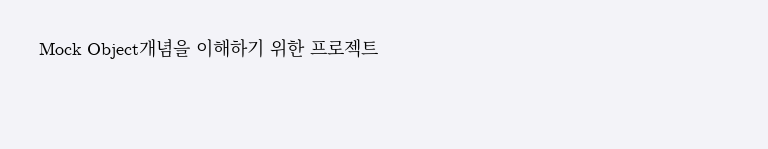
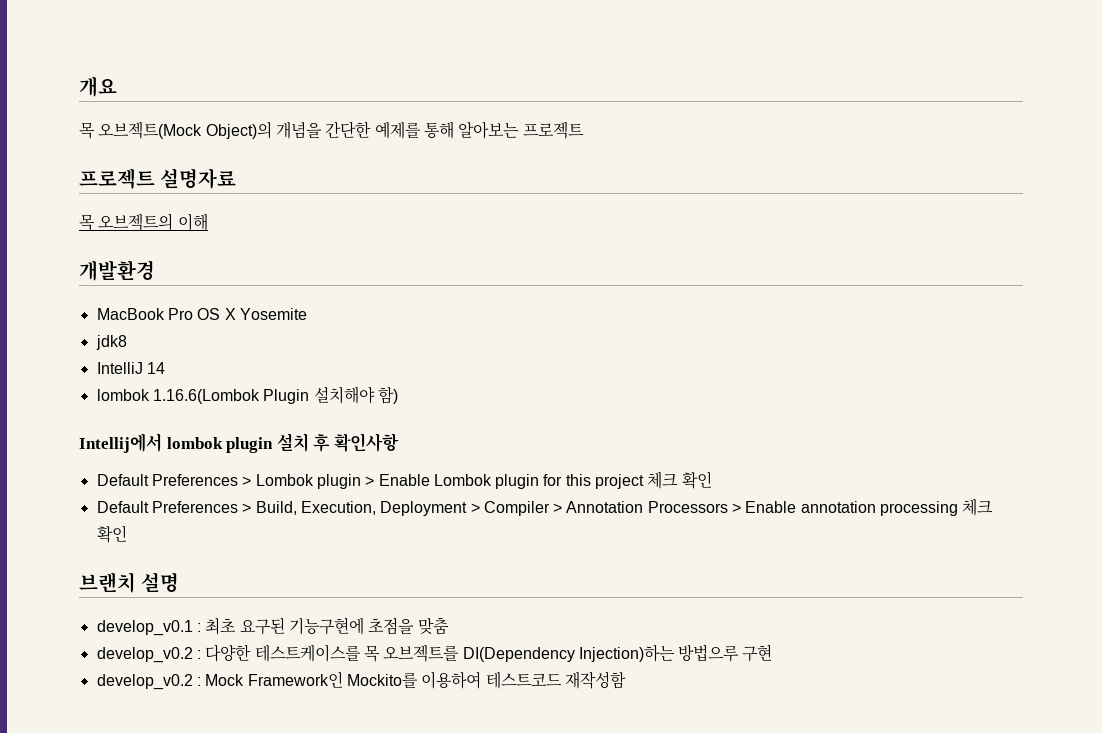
[39,38,378,59] Mock Object개념을 이해하기 위한 프로젝트 -> [79,76,117,97] [79,121,584,139] [79,168,237,189] [79,213,208,231] [79,260,155,281] [96,308,307,320] [95,335,127,350] [96,362,165,374] [96,386,398,404] [79,433,399,453] [96,471,712,489] [96,498,994,516] [96,525,127,543] [79,572,180,593] [96,617,449,636] [96,644,773,663] [96,671,626,690] 개요 // 목 오브젝트(Mock Object)의 개념을 간단한 예제를 통해 알아보는 프로젝트 // 프로젝트 설명자료 // 목 오브젝트의 이해 // 개발환경 // MacBook Pro OS X Yosemite // jdk8 // IntelliJ 14 // lombok 1.16.6(Lombok Plugin 설치해야 함) // Intellij에서 lombok plugin 설치 후 확인사항 // Default Preferences > Lombok plugin > Enable Lombok plugin for this project 체크 확인 // Default Preferences > Build, Execution, Deployment > Compiler > Annotation Processors > Enable annotation processing 체크 확인 // 브랜치 설명 // develop_v0.1 : 최초 요구된 기능구현에 초점을 맞춤 // develop_v0.2 : 다양한 테스트케이스를 목 오브젝트를 DI(Dependency Injection)하는 방법으루 구현 // develop_v0.2 : Mock Framework인 Mockito를 이용하여 테스트코드 재작성함

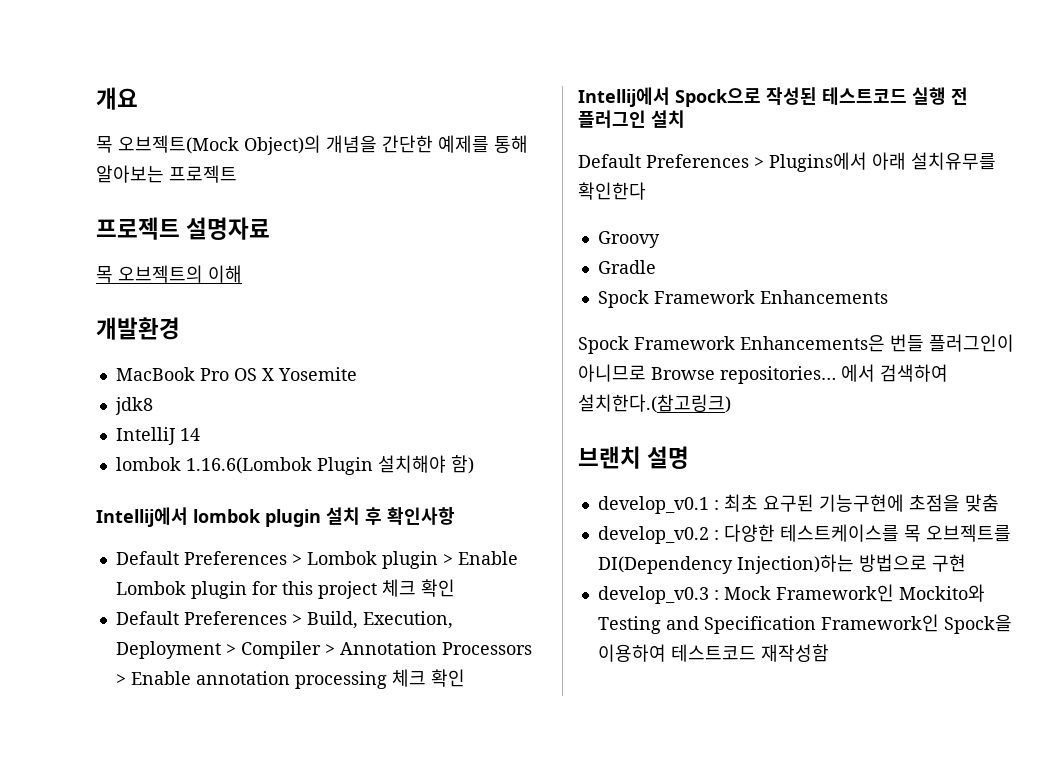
(127, 534) none -> [578,87,968,107] [578,110,685,128] [578,152,996,172] [578,182,646,200] [597,231,660,248] [597,260,656,274] [597,290,888,308] [578,334,1014,354] [578,364,948,384] [578,394,731,413] // Intellij에서 Spock으로 작성된 테스트코드 실행 전 플러그인 설치 // Default Preferences > Plugins에서 아래 설치유무를 확인한다 // Groovy // Gradle // Spock Framework Enhancements // Spock Framework Enhancements은 번들 플러그인이 아니므로 Browse repositories… 에서 검색하여 설치한다.(참고링크)
[678,644,740,662] 방법으루 -> [858,554,927,572] 방법으로
[96,674,193,690] develop_v0.2 -> [597,586,709,604] develop_v0.3
[346,673,418,688] Mockito를 -> [898,584,985,602] [597,614,1012,634] Mockito와 Testing and Specification Framework인 Spock을

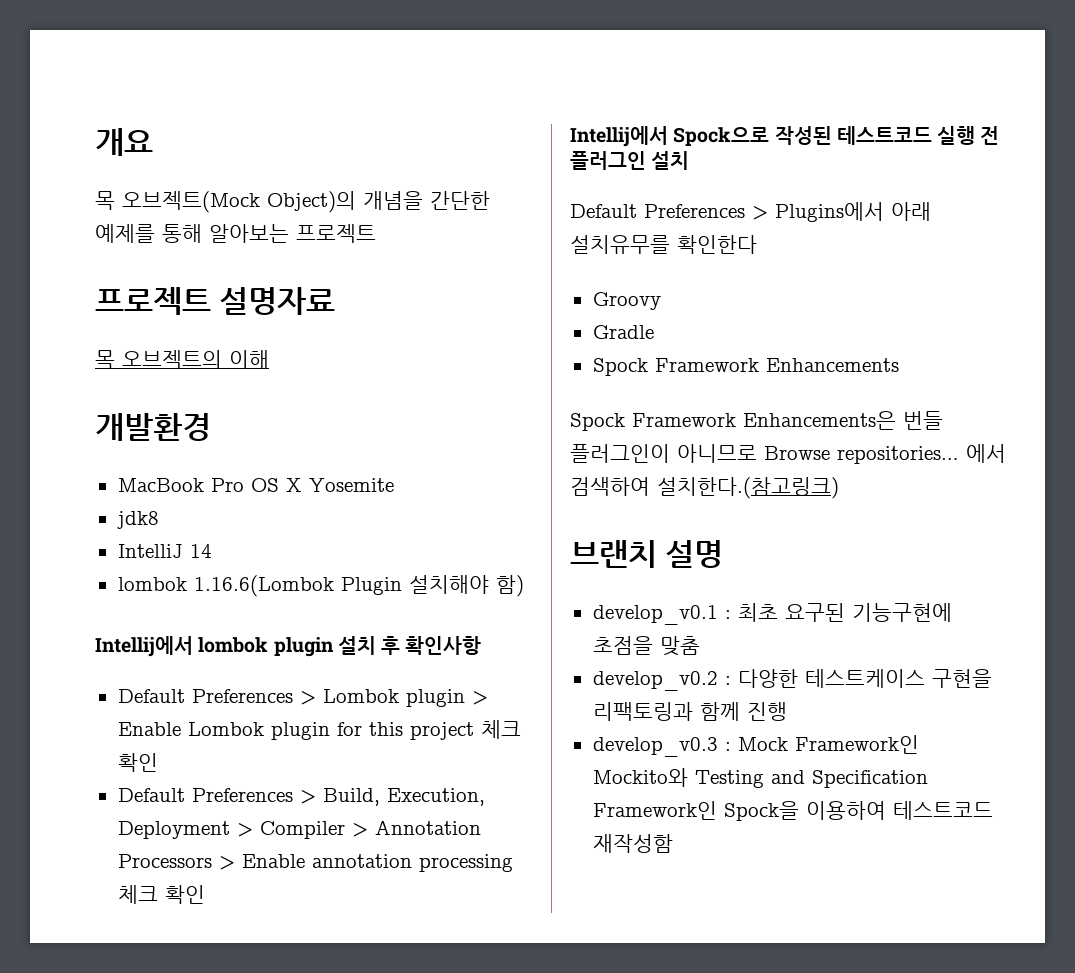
[779,524,1011,542] [597,554,966,574] 테스트케이스를 목 오브젝트를 DI(Dependency Injection)하는 방법으로 구현 -> [804,669,992,688] [592,702,787,721] 테스트케이스 구현을 리팩토링과 함께 진행

